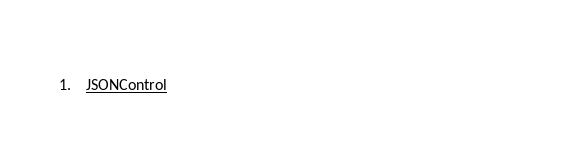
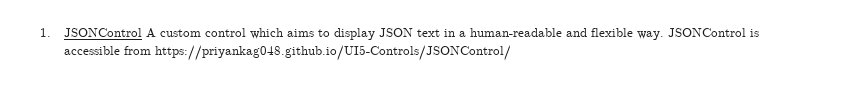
(167, 84) none -> [145,28,759,40] [63,45,511,61] A custom control which aims to display JSON text in a human-readable and flexible way. JSONControl is accessible from https://priyankag048.github.io/UI5-Controls/JSONControl/

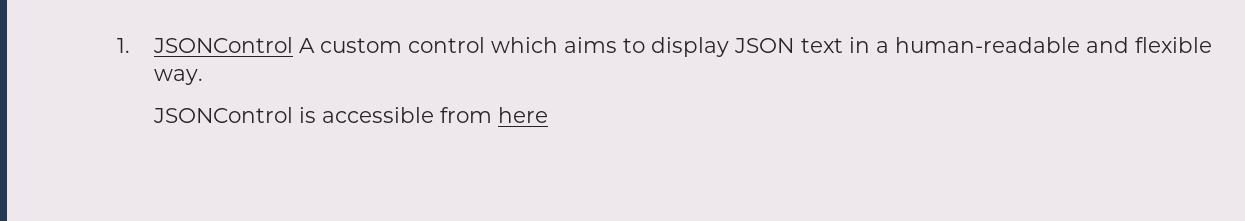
(664, 35) none -> (203, 77) //
[154,45,511,61] https://priyankag048.github.io/UI5-Controls/JSONControl/ -> [497,107,548,123] here

